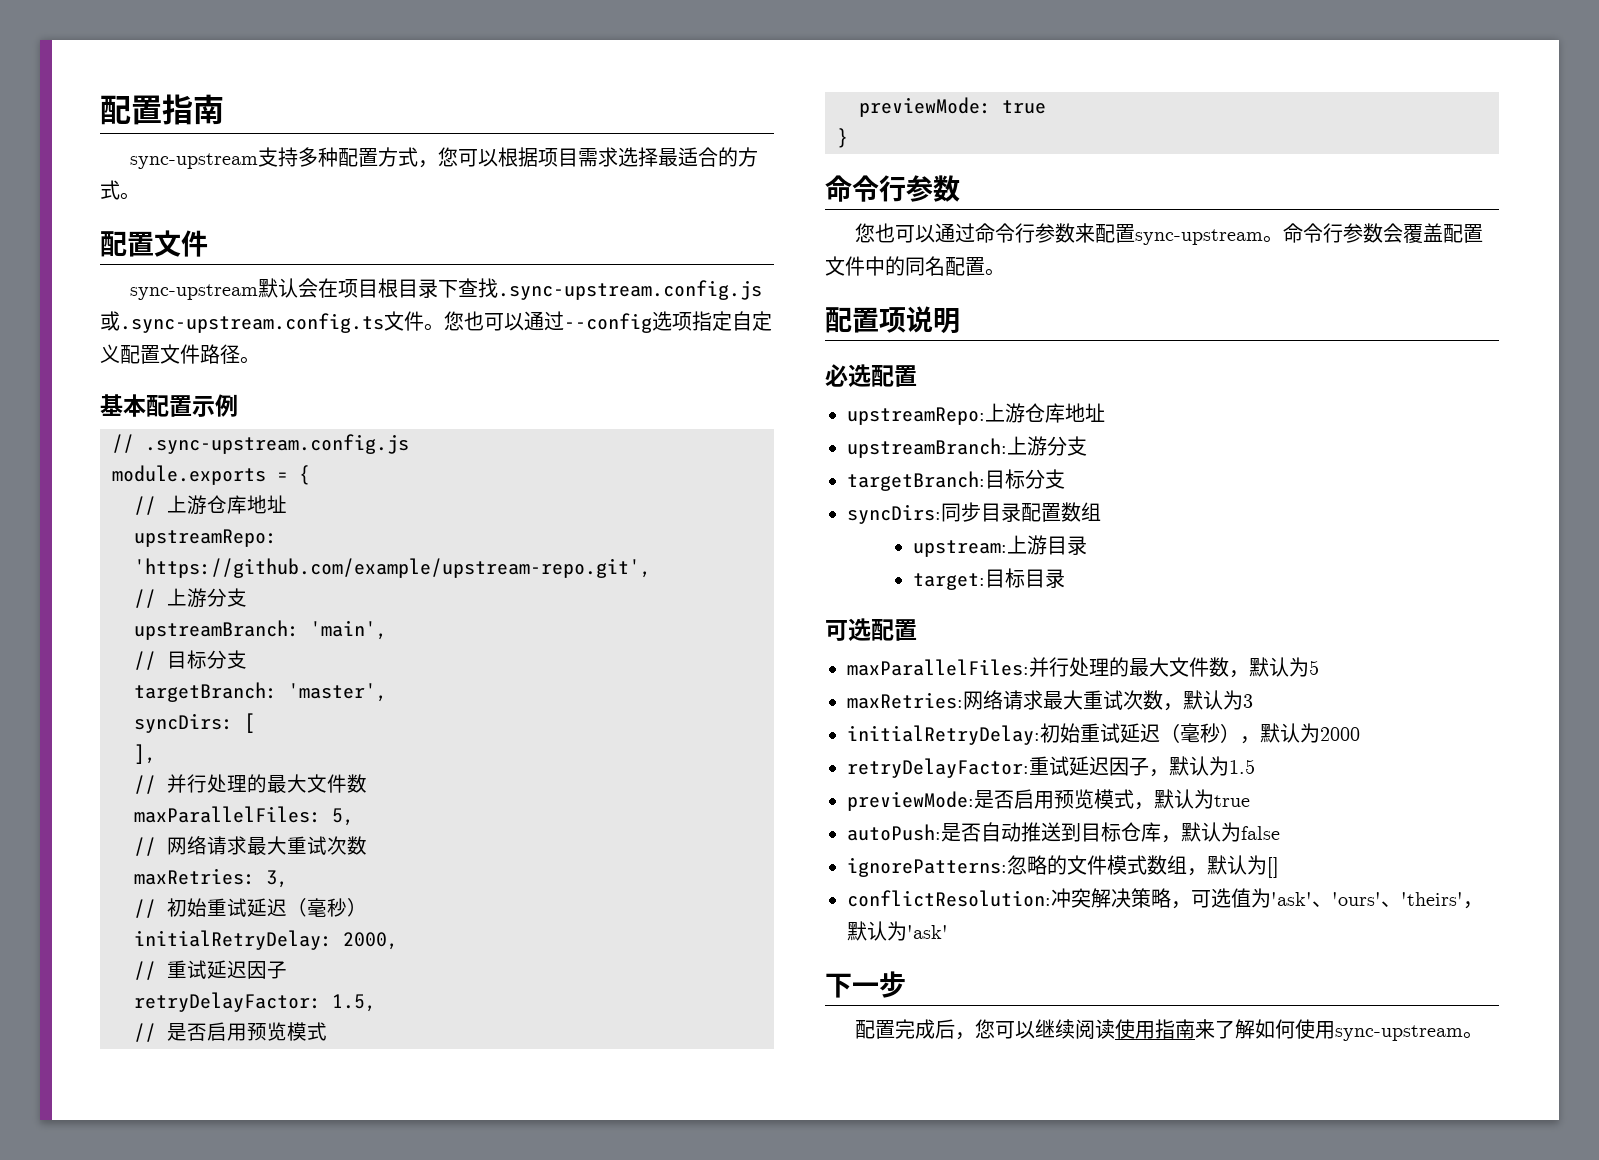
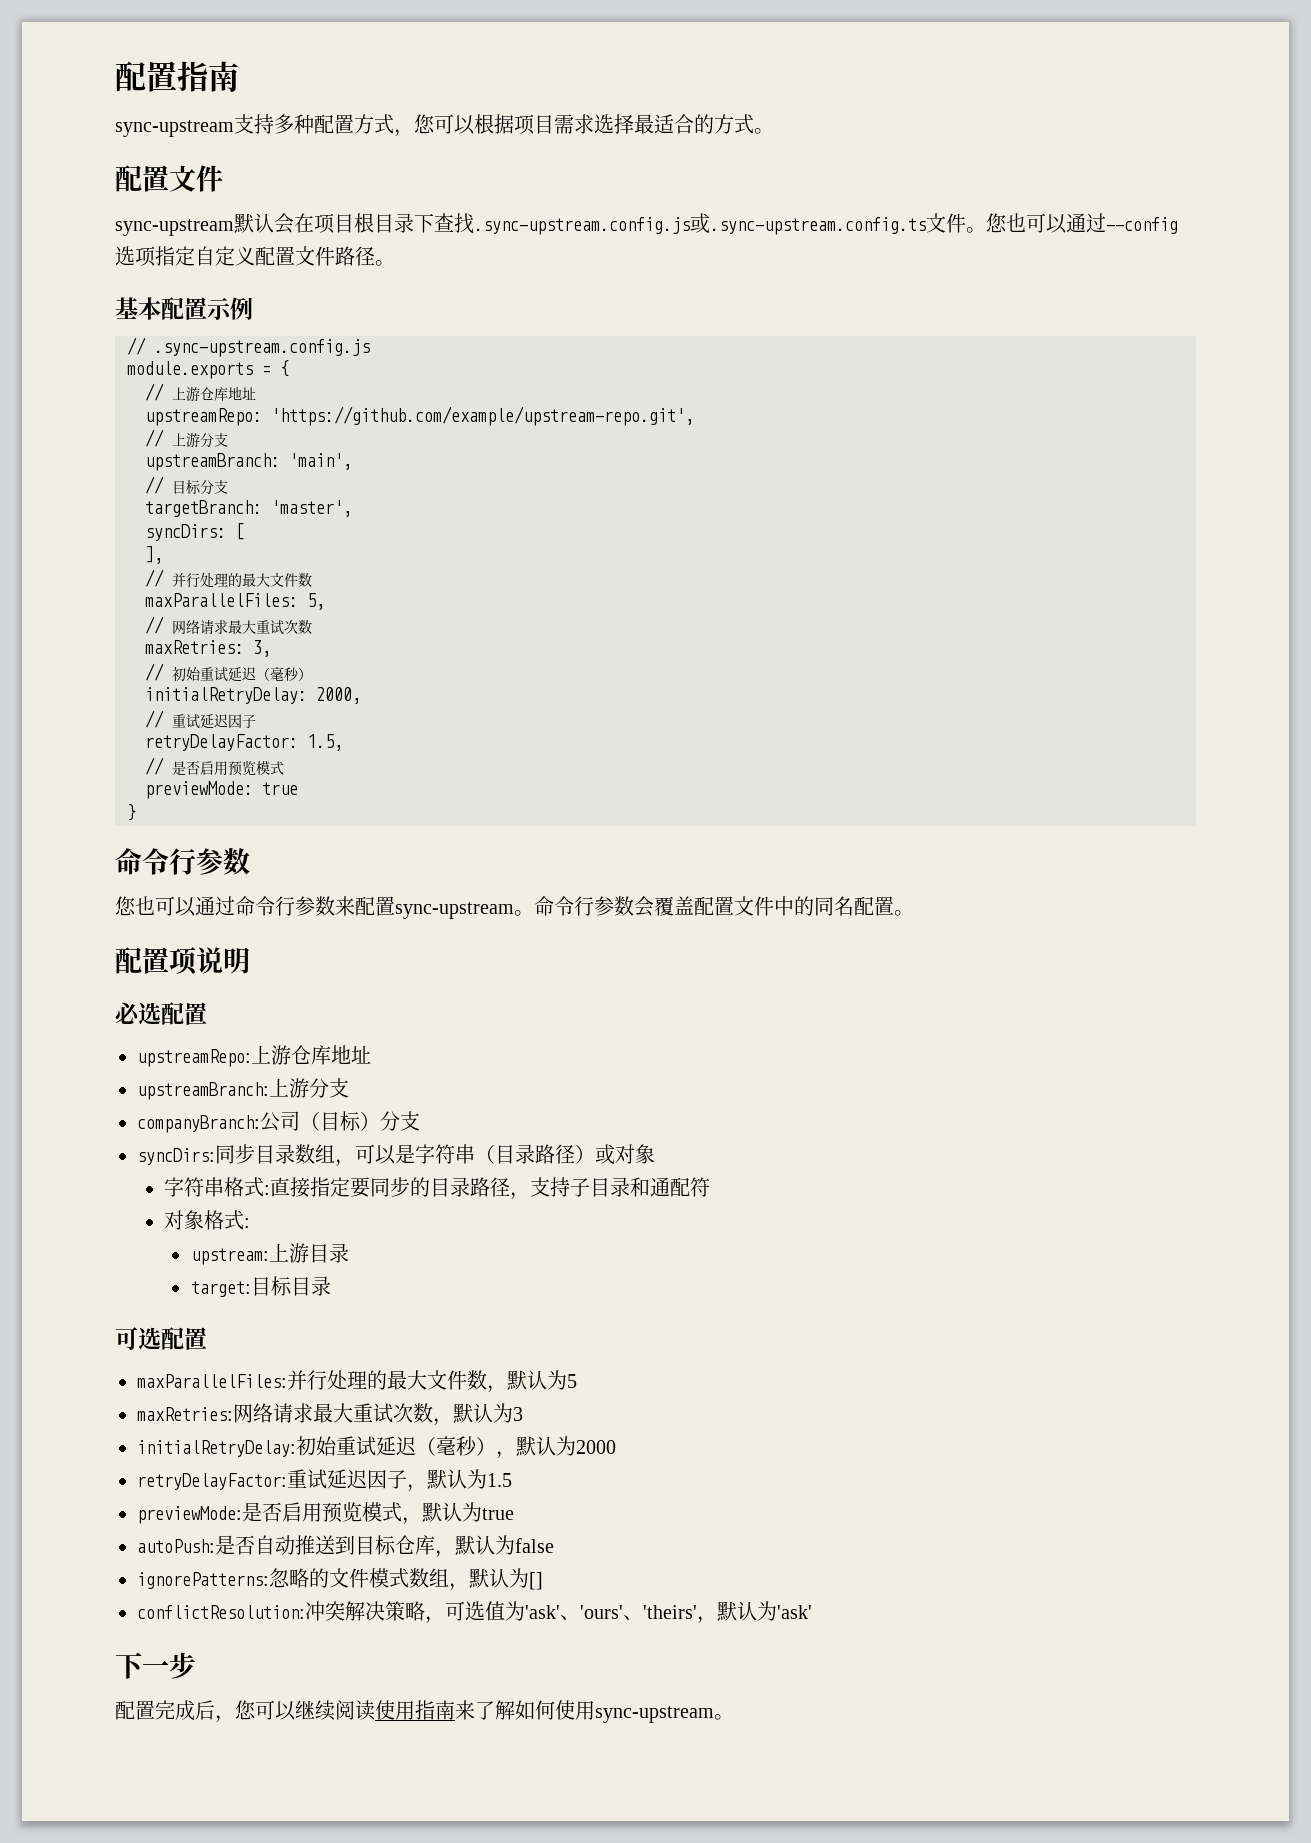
[847,469,1025,491] targetBranch:目标 -> [137,1111,380,1133] companyBranch:公司（目标）
[1021,502,1101,522] 配置数组 -> [295,1144,655,1167] [163,1177,710,1200] [163,1210,250,1230] 数组，可以是字符串（目录路径）或对象 // 字符串格式:直接指定要同步的目录路径，支持子目录和通配符 // 对象格式:

